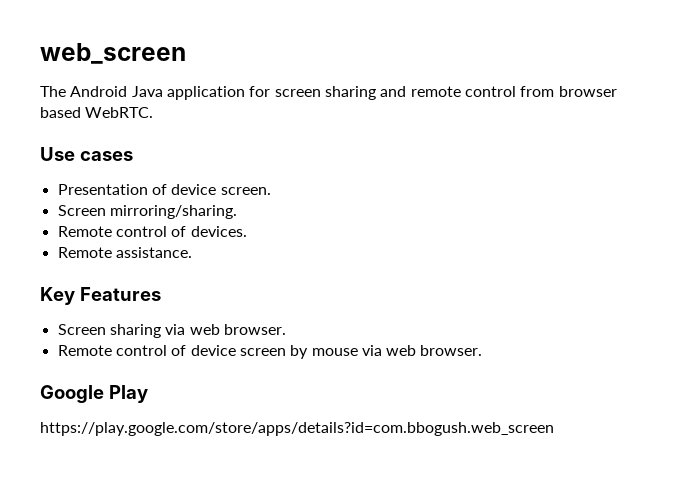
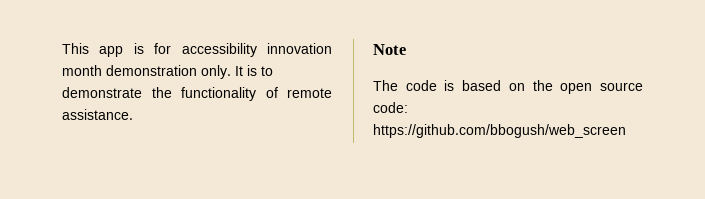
[40,43,186,64] [40,86,617,100] [40,107,154,118] [40,147,133,161] [57,184,271,195] [57,205,237,219] [57,226,247,237] [57,247,192,258] [40,287,161,305] [57,324,286,338] [57,345,483,359] [40,385,148,403] [40,422,554,436] web_screen // The Android Java application for screen sharing and remote control from browser based WebRTC. // Use cases // Presentation of device screen. // Screen mirroring/sharing. // Remote control of devices. // Remote assistance. // Key Features // Screen sharing via web browser. // Remote control of device screen by mouse via web browser. // Google Play // https://play.google.com/store/apps/details?id=com.bbogush.web_screen -> [62,43,332,57] [62,65,273,79] [62,87,332,101] [62,109,133,120] [373,44,406,55] [373,80,643,94] [373,102,408,113] [373,124,626,138] This app is for accessibility innovation month demonstration only. It is to demonstrate the functionality of remote assistance. // Note // The code is based on the open source code: https://github.com/bbogush/web_screen

